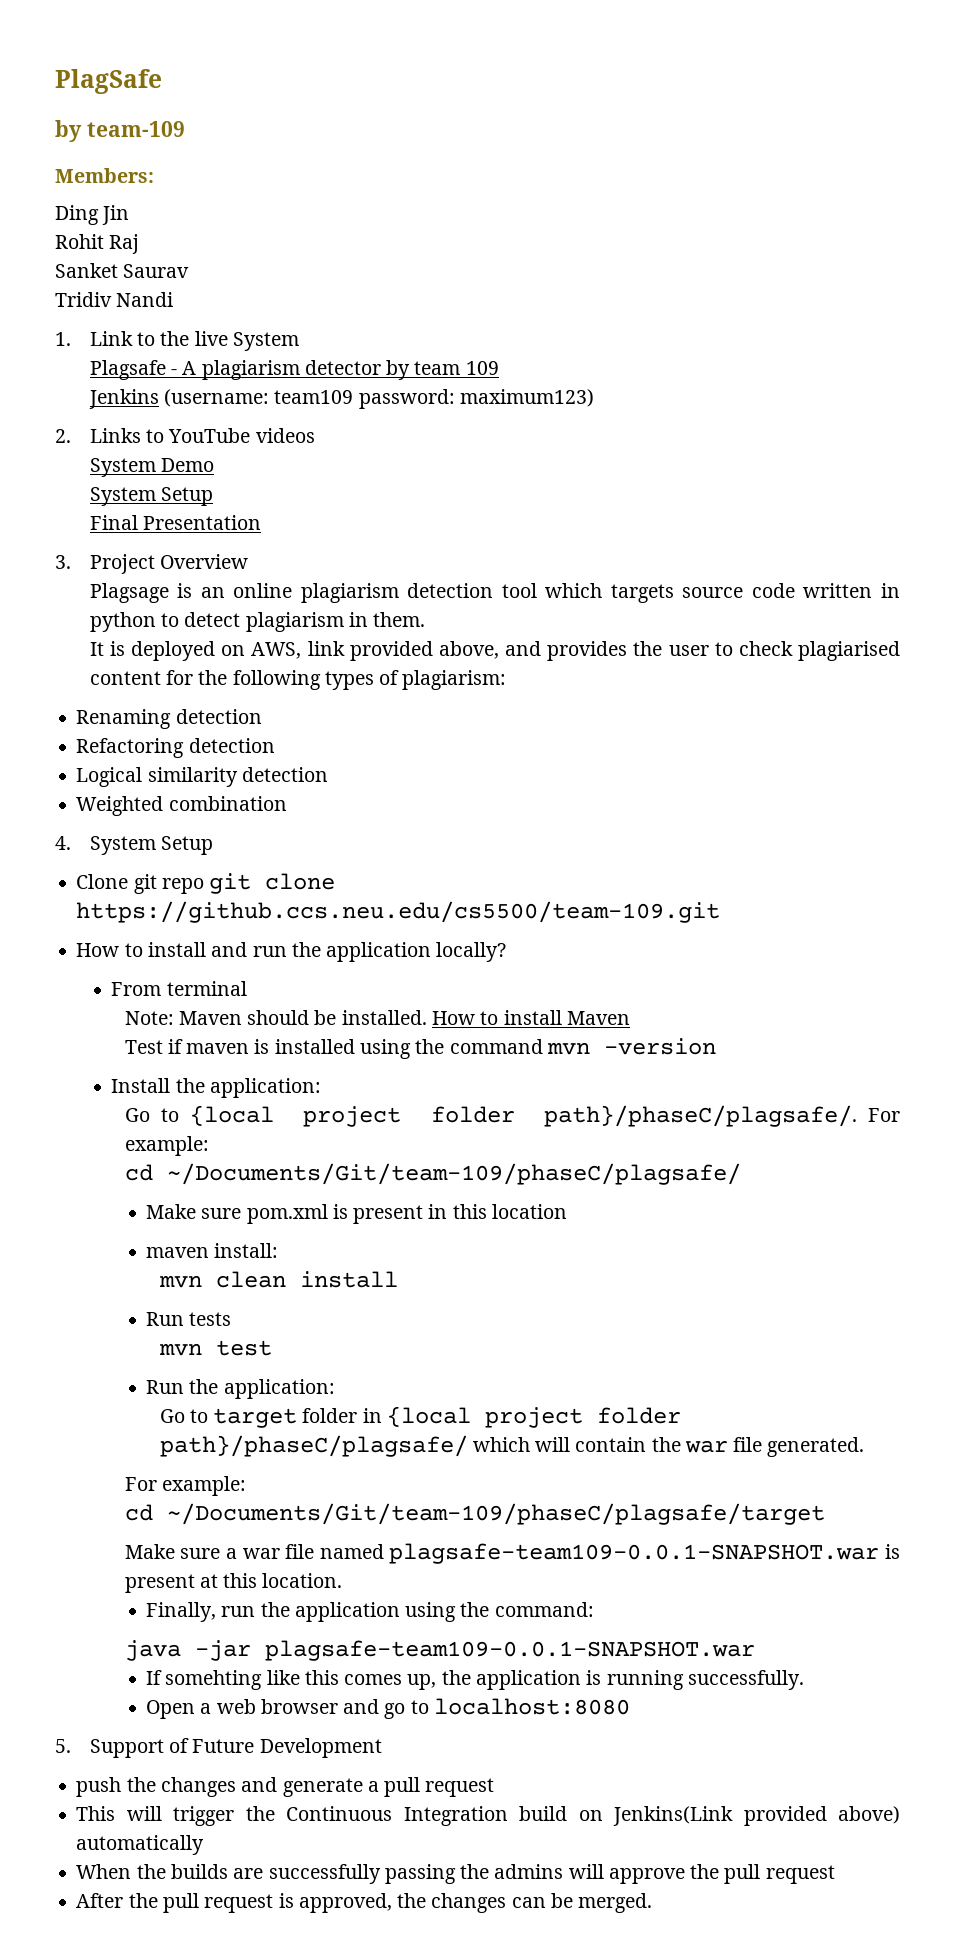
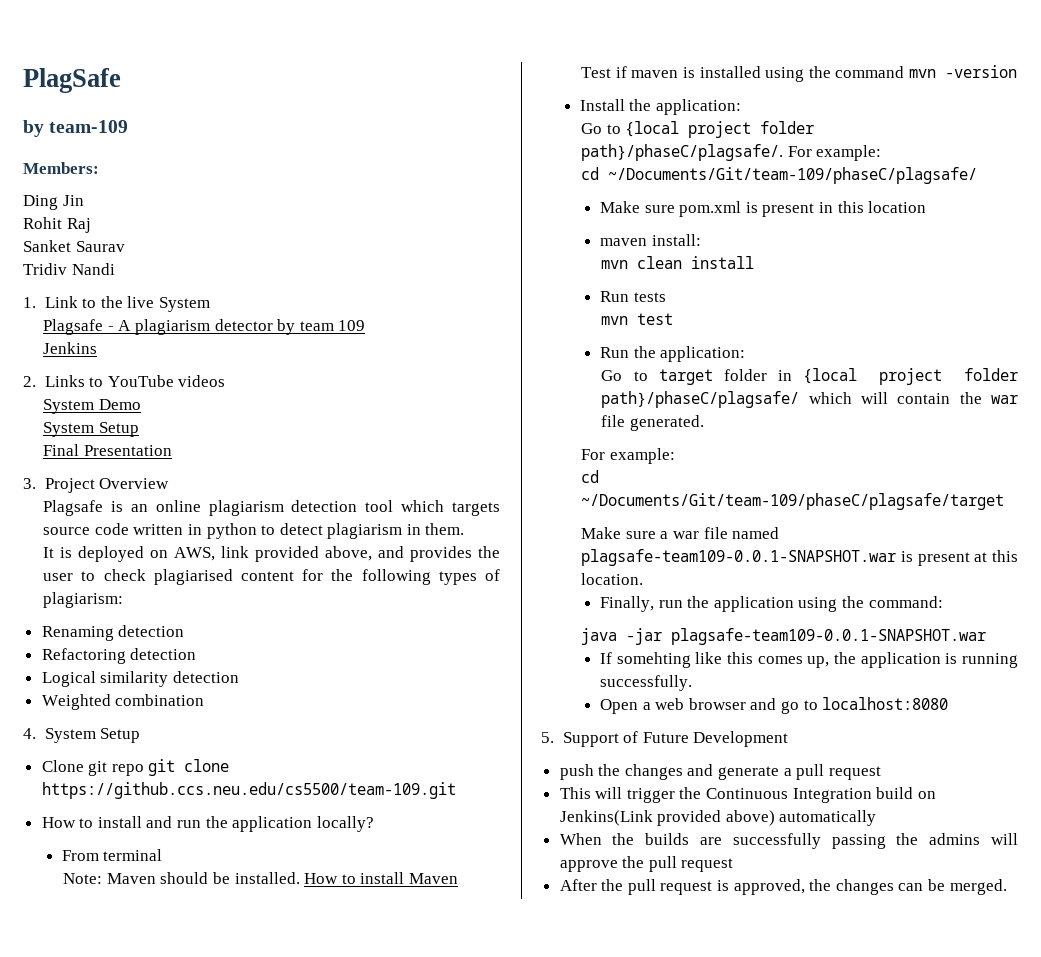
[164,389,594,409] (username: team109 password: maximum123) -> (98, 348) none
[89,583,169,603] Plagsage -> [43,500,104,516] Plagsafe

